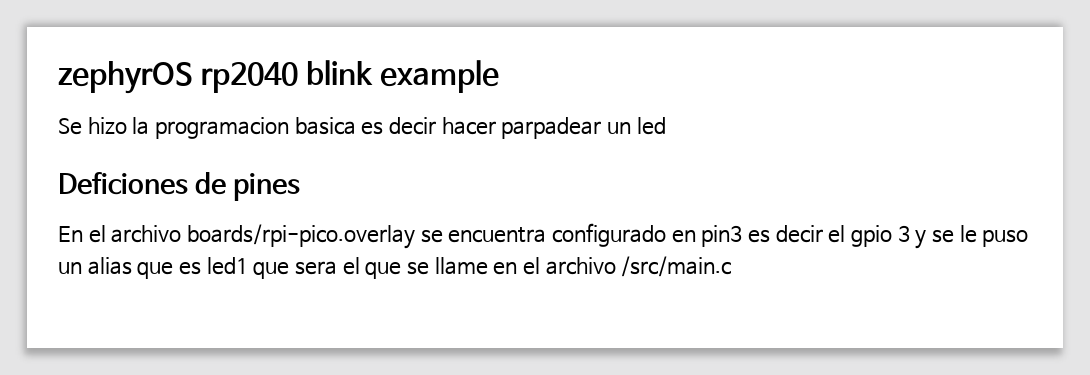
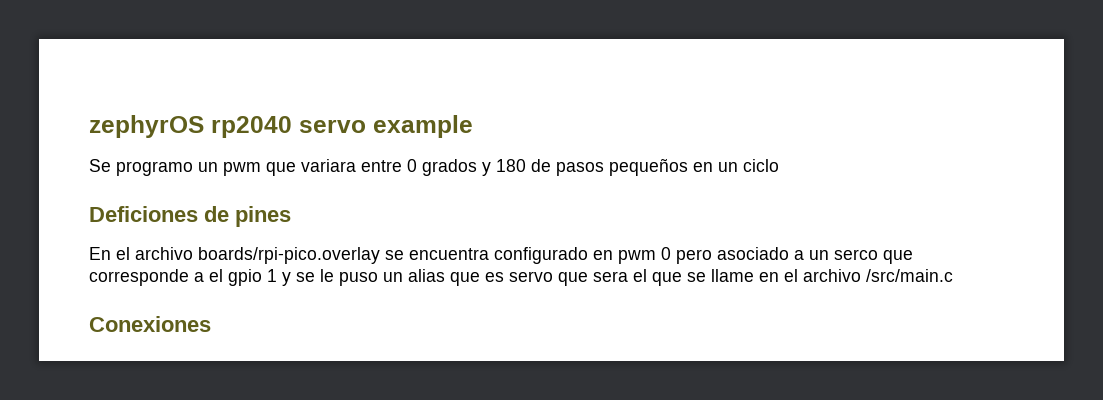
[305,60,373,85] blink -> [299,120,366,133] servo
[87,117,666,139] hizo la programacion basica es decir hacer parpadear un led -> [116,158,779,176] programo un pwm que variara entre 0 grados y 180 de pasos pequeños en un ciclo
[701,225,823,247] pin3 es decir -> [618,247,913,264] [89,269,204,286] pwm 0 pero asociado a un serco que corresponde a
[897,225,910,242] 3 -> [267,269,277,282] 1
[206,257,248,275] led1 -> [509,271,553,282] servo
(732, 266) none -> [89,316,211,332] // Conexiones

